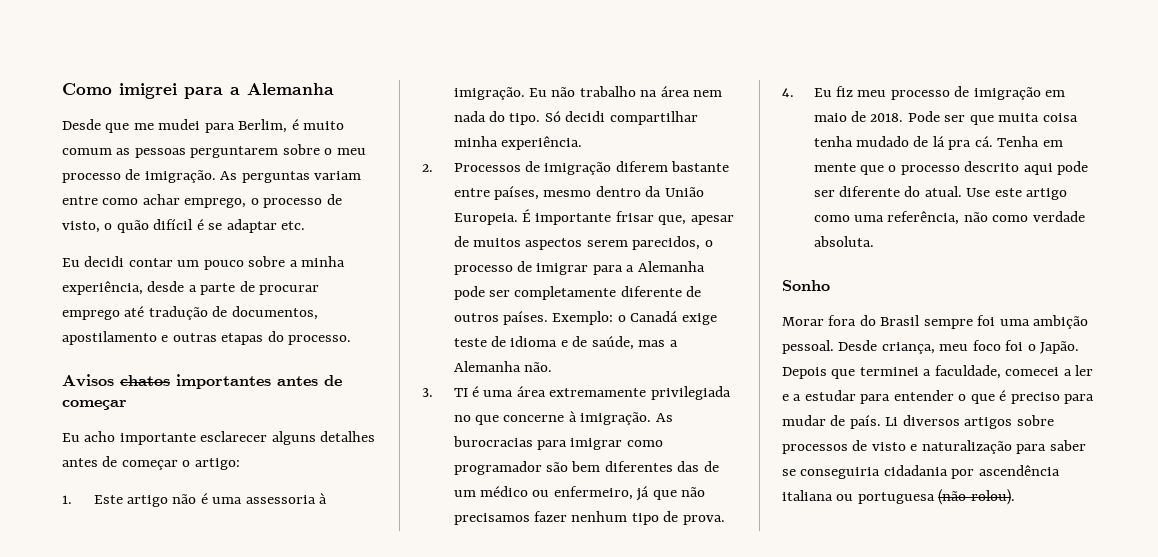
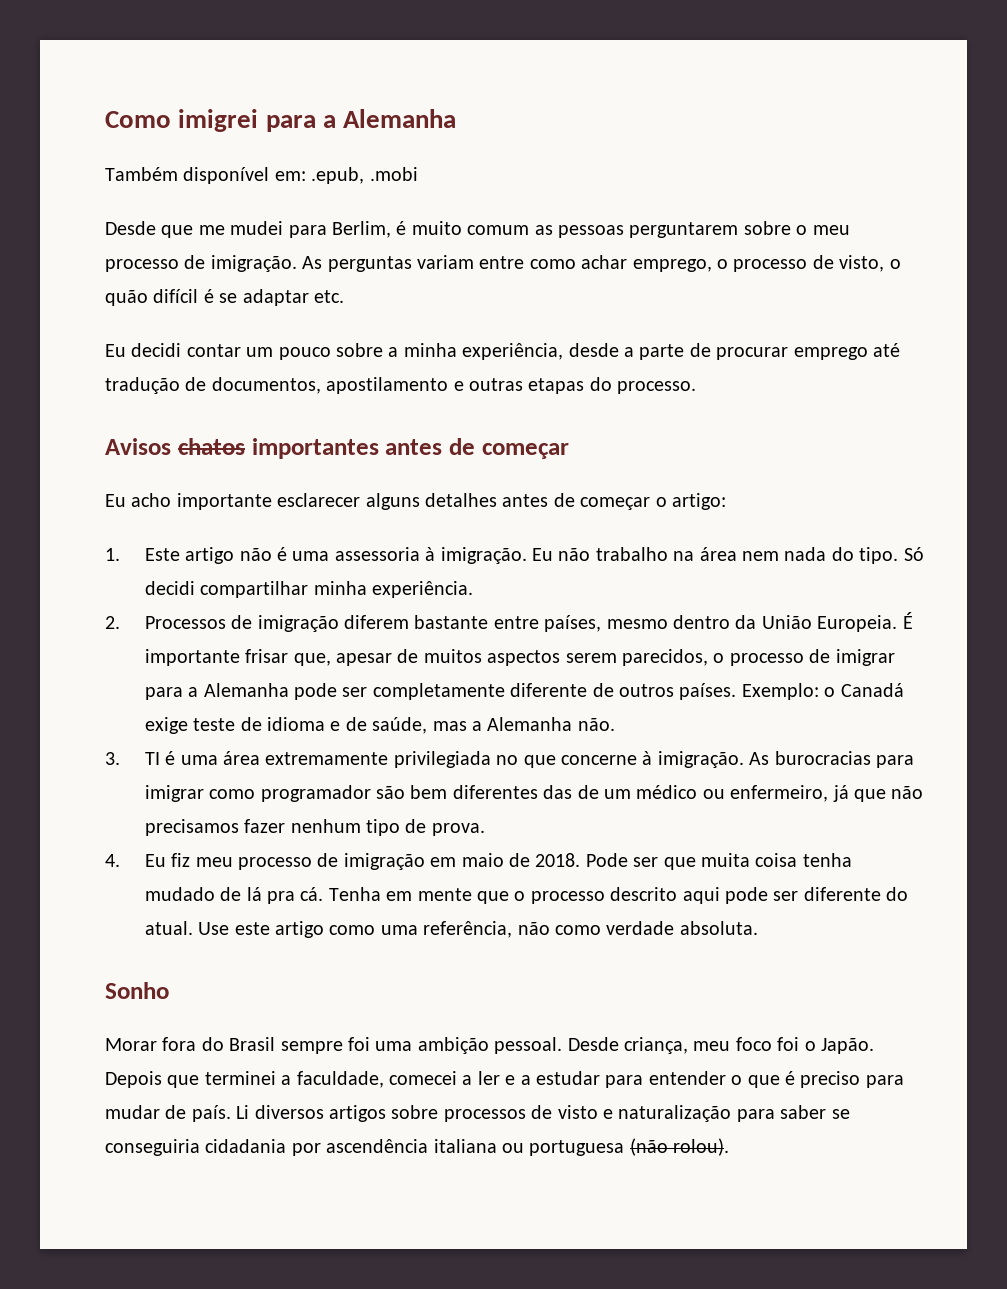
(334, 89) none -> [105,167,418,184] // Também disponível em: .epub, .mobi

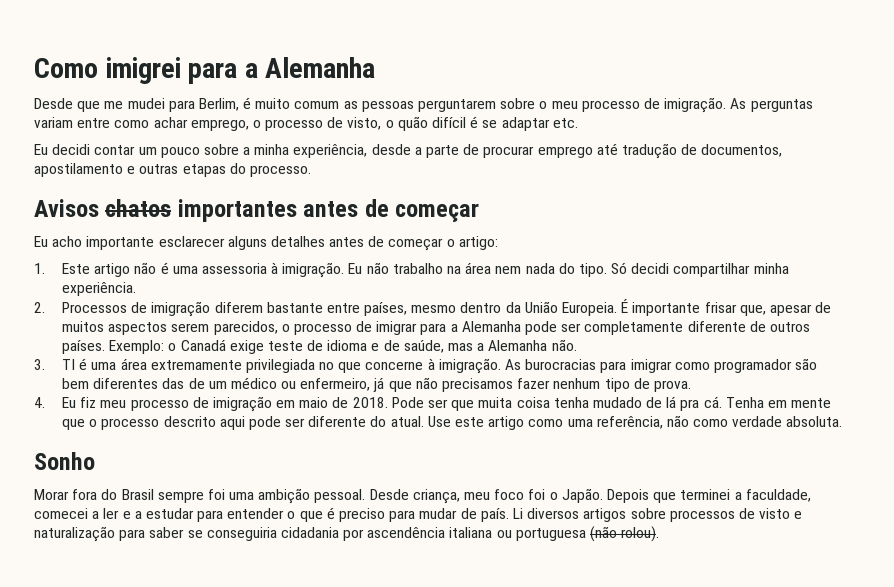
[105,167,418,184] // Também disponível em: .epub, .mobi -> (376, 67) none

